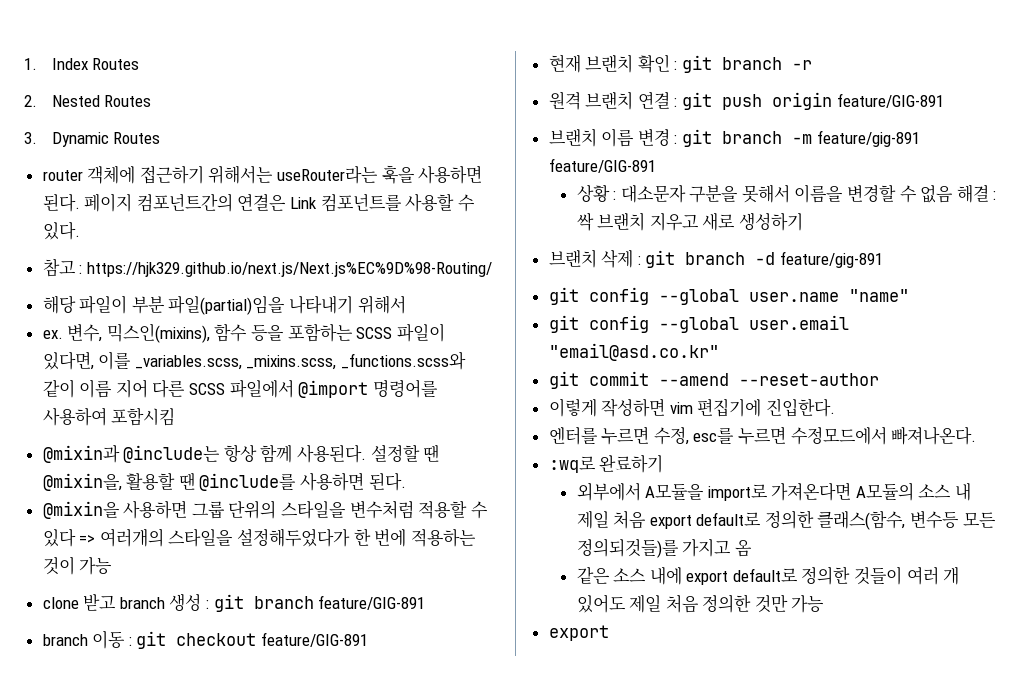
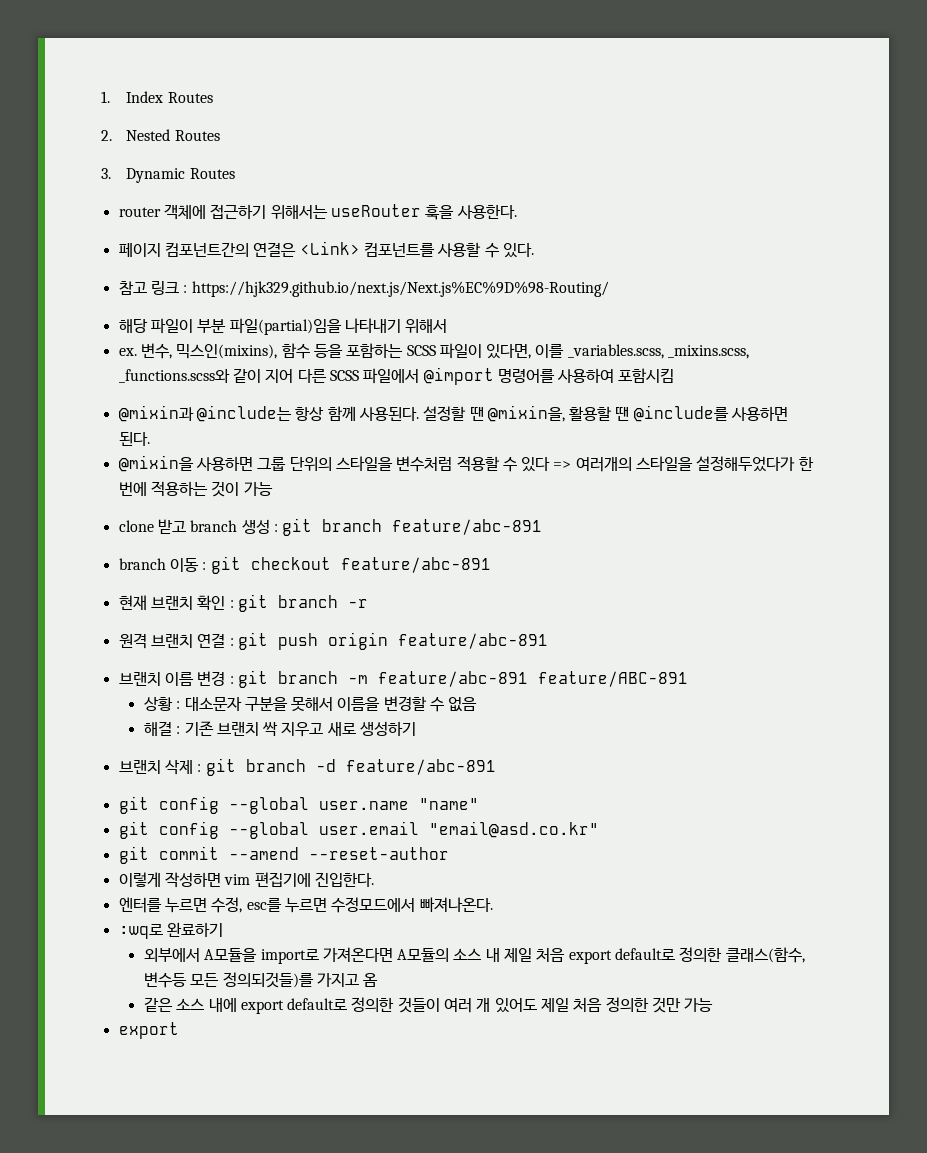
[277,165,483,184] [42,194,80,212] useRouter라는 훅을 사용하면 된다. -> [330,204,517,220] useRouter 훅을 사용한다. //
[290,197,318,209] Link -> [299,241,360,255] <Link>
(76, 267) none -> [150,281,179,295] 링크
[79,379,113,398] 이름 -> (261, 375) none
[318,595,426,610] feature/GIG-891 -> [392,519,543,535] feature/abc-891
[261,632,369,647] feature/GIG-891 -> [340,557,491,573] feature/abc-891
[836,93,944,108] feature/GIG-891 -> [397,633,548,649] feature/abc-891
[816,130,920,147] [548,158,656,173] feature/gig-891 feature/GIG-891 -> [377,671,688,687] feature/abc-891 feature/ABC-891
(954, 194) none -> (478, 704) //
[576,212,646,231] 싹 브랜치 -> [184,721,279,736] 기존 브랜치 싹
[780,251,884,268] feature/gig-891 -> [345,759,496,775] feature/abc-891

